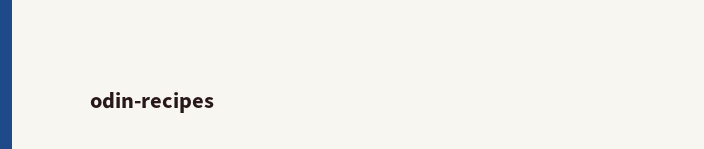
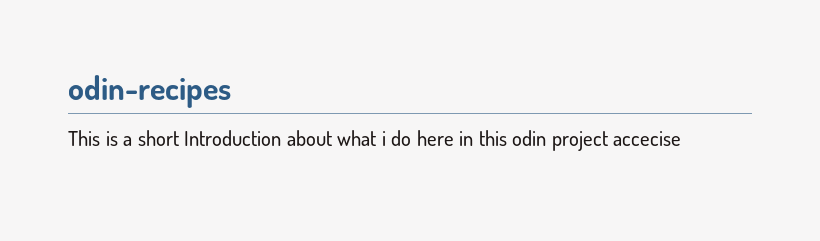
(214, 102) none -> [68,130,682,151] // This is a short Introduction about what i do here in this odin project accecise

